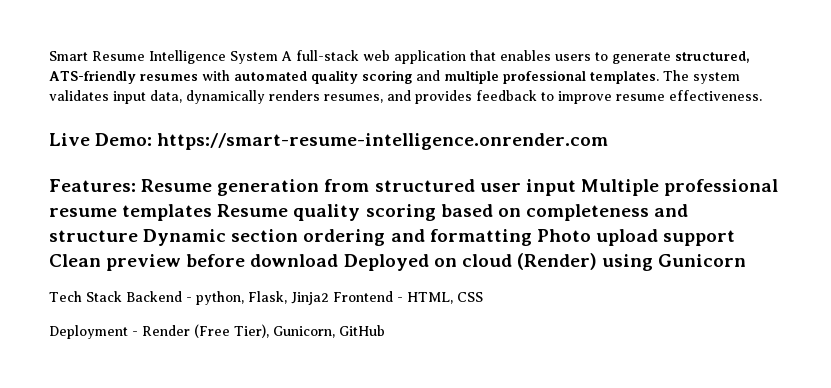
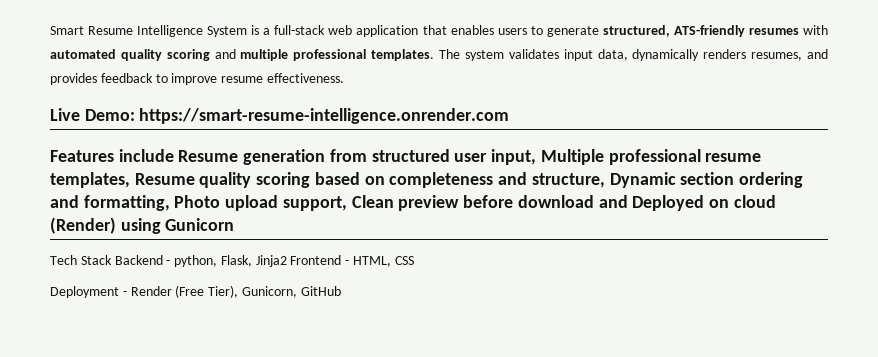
[281,51,292,61] A -> [251,25,271,35] is a
[49,179,136,192] Features: -> [50,149,174,162] Features include
[525,179,576,196] input -> [491,149,537,165] input,
[122,204,213,221] templates -> [50,172,130,188] templates,
[49,230,138,242] structure -> [531,173,605,188] structure,
[429,229,532,246] formatting -> [83,195,170,211] formatting,
[663,230,736,246] support -> [282,196,347,211] support,
(339, 260) none -> [598,195,628,208] and

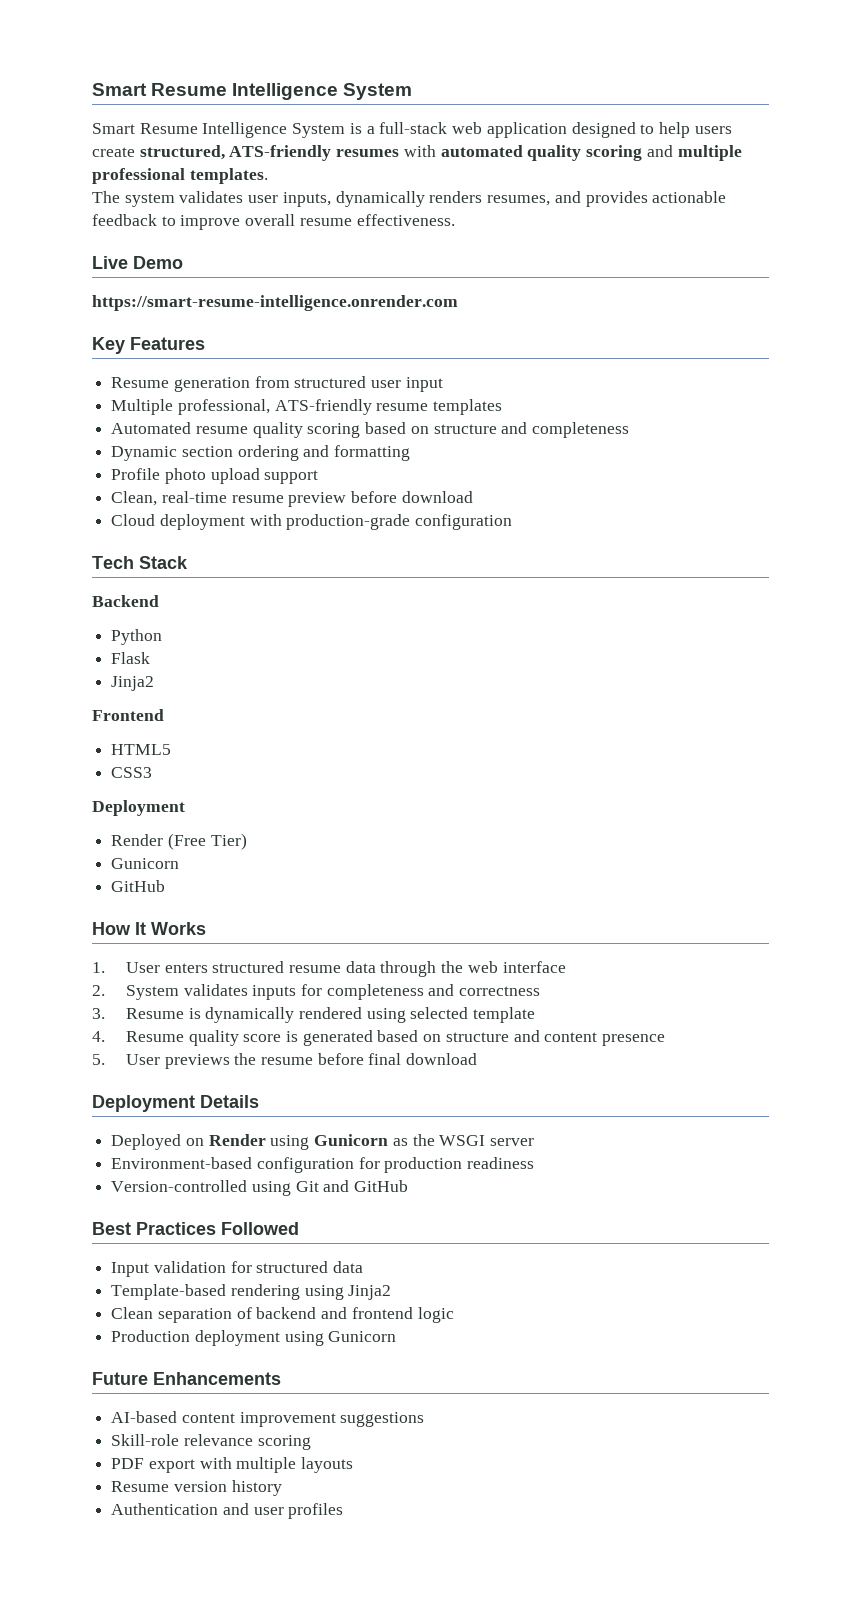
[50,25,248,37] Smart Resume Intelligence System -> [92,83,413,100] [92,122,346,138] Smart Resume Intelligence System // Smart Resume Intelligence System
[422,25,599,37] that enables users to generate -> [571,122,732,138] [92,147,135,157] designed to help users create
(435, 55) none -> (268, 176) //
[563,49,628,61] input data, -> [248,192,331,207] user inputs,
(97, 79) none -> [652,191,727,203] actionable
(218, 79) none -> [245,214,296,226] overall
[84,109,135,121] Demo: -> [133,256,183,269] Demo //
(510, 116) none -> [92,337,125,354] Key
[118,149,174,162] include -> (205, 343) //
[491,149,762,165] [50,172,195,188] input, Multiple professional resume templates, Resume -> [405,377,443,392] [111,399,503,415] [111,422,248,434] input // Multiple professional, ATS-friendly resume templates // Automated resume
[389,172,605,188] completeness and structure, -> [433,422,630,438] structure and completeness //
[83,195,776,211] [50,217,235,234] [50,255,414,267] [50,285,341,298] formatting, Photo upload support, Clean preview before download and Deployed on cloud (Render) using Gunicorn // Tech Stack Backend - python, Flask, Jinja2 Frontend - HTML, CSS // Deployment - Render (Free Tier), Gunicorn, GitHub -> [334,445,411,461] [111,468,319,484] [111,491,473,507] [111,514,513,530] [92,556,188,569] [92,595,159,607] [111,629,163,645] [111,652,151,664] [111,676,155,691] [92,709,164,721] [111,744,172,755] [111,767,153,778] [92,800,185,816] [111,833,247,850] [111,858,180,869] [111,880,166,892] [92,922,206,935] [92,961,566,977] [92,984,541,1000] [92,1007,536,1023] [92,1030,666,1046] [92,1053,478,1069] [92,1095,259,1112] [111,1134,535,1150] [111,1157,535,1173] [111,1180,409,1196] [92,1222,299,1235] [111,1261,364,1277] [111,1284,392,1300] [111,1307,454,1323] [111,1330,397,1346] [92,1372,281,1385] [111,1411,425,1427] [111,1434,311,1450] [111,1457,354,1473] [111,1480,282,1496] [111,1503,344,1519] formatting // Profile photo upload support // Clean, real-time resume preview before download // Cloud deployment with production-grade configuration // Tech Stack // Backend // Python // Flask // Jinja2 // Frontend // HTML5 // CSS3 // Deployment // Render (Free Tier) // Gunicorn // GitHub // How It Works // 1. User enters structured resume data through the web interface // 2. System validates inputs for completeness and correctness // 3. Resume is dynamically rendered using selected template // 4. Resume quality score is generated based on structure and content presence // 5. User previews the resume before final download // Deployment Details // Deployed on Render using Gunicorn as the WSGI server // Environment-based configuration for production readiness // Version-controlled using Git and GitHub // Best Practices Followed // Input validation for structured data // Template-based rendering using Jinja2 // Clean separation of backend and frontend logic // Production deployment using Gunicorn // Future Enhancements // AI-based content improvement suggestions // Skill-role relevance scoring // PDF export with multiple layouts // Resume version history // Authentication and user profiles

